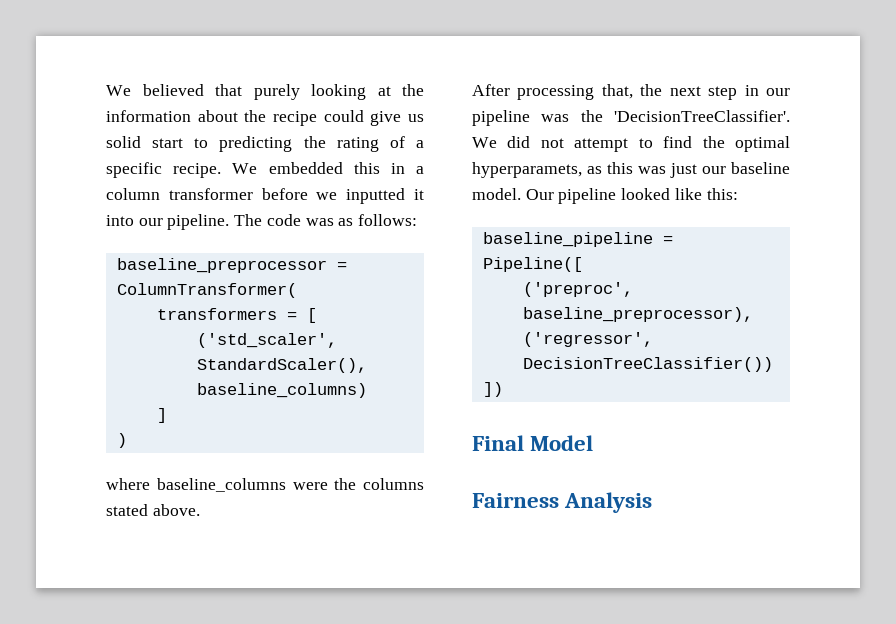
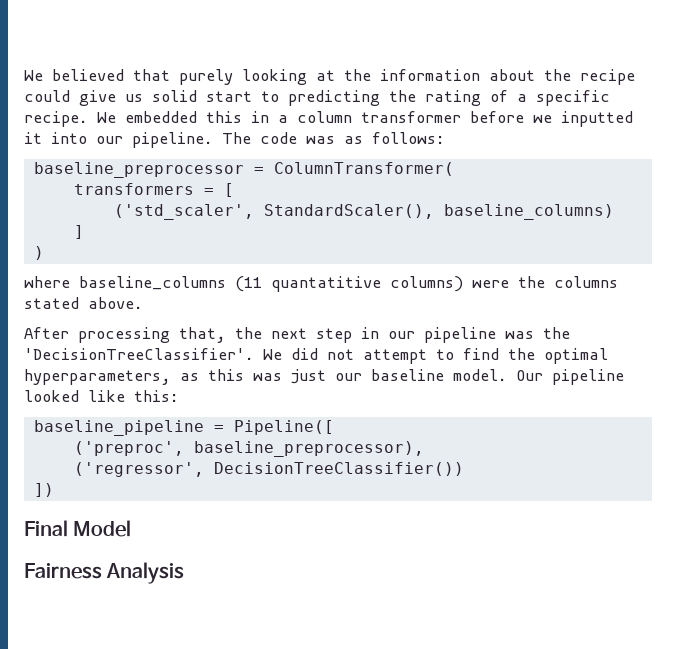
(286, 485) none -> [235,276,463,292] (11 quantatitive columns)
[472,162,582,178] hyperparamets, -> [24,369,171,385] hyperparameters,

